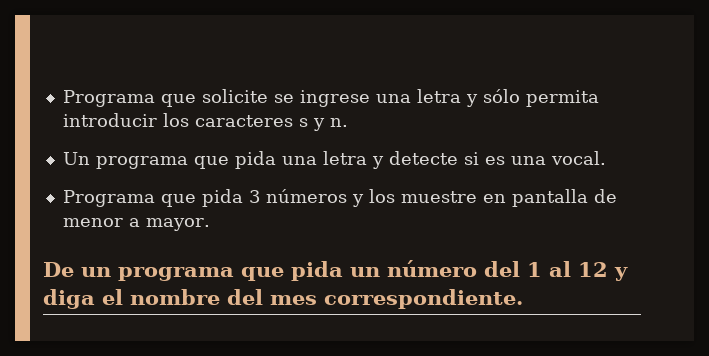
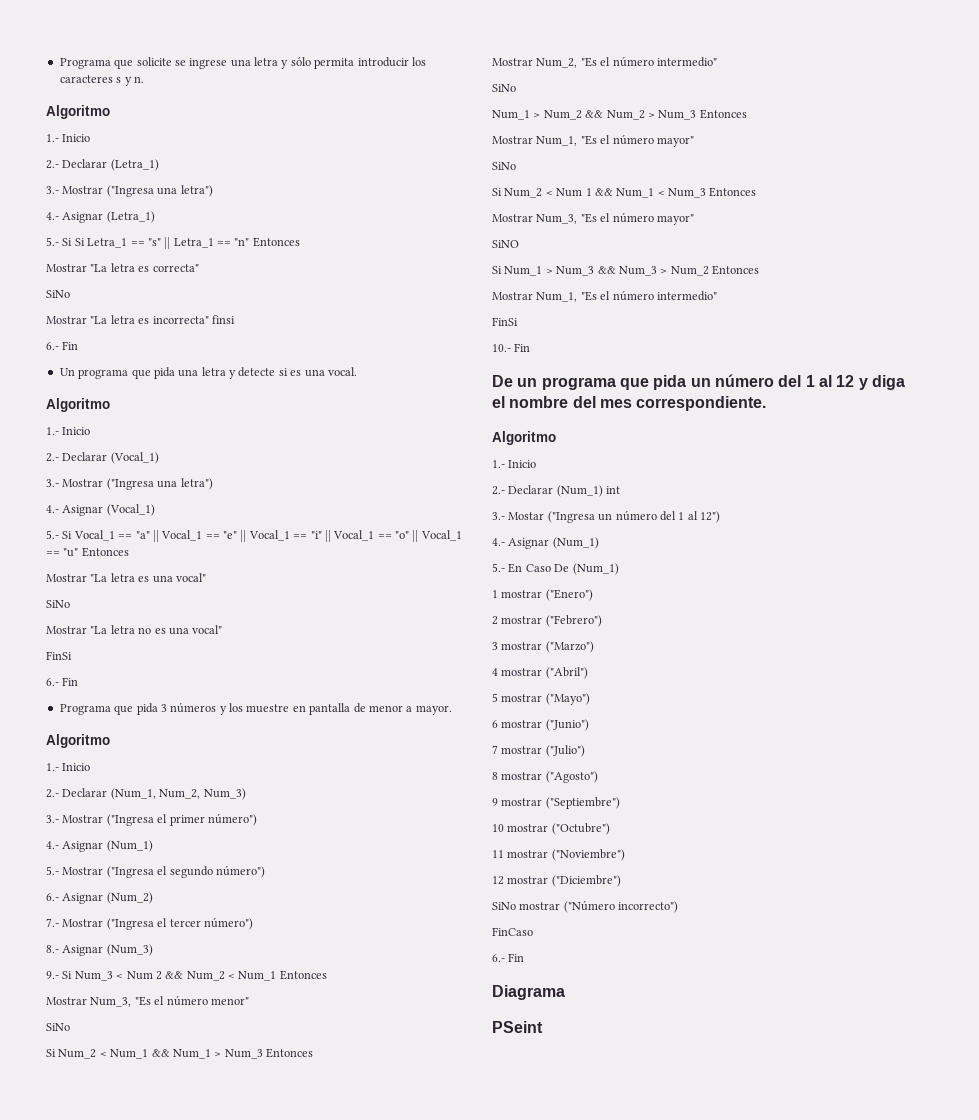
(348, 122) none -> [46,105,110,119] [46,134,91,142] [46,159,159,171] [46,185,213,197] [46,211,155,223] [46,237,300,249] [46,263,199,272] [46,290,70,298] [46,315,235,324] [46,341,79,350] // Algoritmo // 1.- Inicio // 2.- Declarar (Letra_1) // 3.- Mostrar ("Ingresa una letra") // 4.- Asignar (Letra_1) // 5.- Si Si Letra_1 == "s" || Letra_1 == "n" Entonces // Mostrar "La letra es correcta" // SiNo // Mostrar "La letra es incorrecta" finsi // 6.- Fin
(606, 158) none -> [46,398,110,412] [46,427,91,435] [46,452,159,464] [46,478,213,490] [46,504,155,516] [46,530,462,542] [46,547,129,557] [46,573,206,583] [46,600,70,608] [46,625,223,635] [46,651,72,660] [46,677,79,686] // Algoritmo // 1.- Inicio // 2.- Declarar (Vocal_1) // 3.- Mostrar ("Ingresa una letra") // 4.- Asignar (Vocal_1) // 5.- Si Vocal_1 == "a" || Vocal_1 == "e" || Vocal_1 == "i" || Vocal_1 == "o" || Vocal_1 == "u" Entonces // Mostrar "La letra es una vocal" // SiNo // Mostrar "La letra no es una vocal" // FinSi // 6.- Fin
(210, 224) none -> [46,734,110,748] [46,763,91,771] [46,788,246,800] [46,813,257,826] [46,840,153,852] [46,865,265,878] [46,892,153,904] [46,917,253,930] [46,944,153,956] [46,970,327,981] [46,995,249,1007] [46,1023,70,1031] [46,1048,313,1059] [492,56,717,68] [492,84,516,92] [492,109,747,120] [492,134,694,147] [492,162,516,170] [492,187,757,198] [492,212,694,225] [492,240,519,248] [492,265,759,276] [492,290,717,302] [492,317,518,326] [492,343,531,352] // Algoritmo // 1.- Inicio // 2.- Declarar (Num_1, Num_2, Num_3) // 3.- Mostrar ("Ingresa el primer número") // 4.- Asignar (Num_1) // 5.- Mostrar ("Ingresa el segundo número") // 6.- Asignar (Num_2) // 7.- Mostrar ("Ingresa el tercer número") // 8.- Asignar (Num_3) // 9.- Si Num_3 < Num 2 && Num_2 < Num_1 Entonces // Mostrar Num_3, "Es el número menor" // SiNo // Si Num_2 < Num_1 && Num_1 > Num_3 Entonces // Mostrar Num_2, "Es el número intermedio" // SiNo // Num_1 > Num_2 && Num_2 > Num_3 Entonces // Mostrar Num_1, "Es el número mayor" // SiNo // Si Num_2 < Num 1 && Num_1 < Num_3 Entonces // Mostrar Num_3, "Es el número mayor" // SiNO // Si Num_1 > Num_3 && Num_3 > Num_2 Entonces // Mostrar Num_1, "Es el número intermedio" // FinSi // 10.- Fin
(523, 299) none -> [492,431,556,445] [492,460,537,468] [492,485,621,497] [492,510,720,523] [492,537,599,549] [492,563,619,575] [492,589,593,601] [492,615,602,627] [492,641,594,653] [492,667,588,679] [492,693,590,705] [492,719,589,731] [492,745,585,757] [492,771,598,783] [492,797,620,809] [492,823,610,835] [492,849,625,861] [492,875,621,887] [492,900,679,913] [492,927,533,936] [492,953,525,962] [492,985,565,1000] [492,1021,543,1033] // Algoritmo // 1.- Inicio // 2.- Declarar (Num_1) int // 3.- Mostar ("Ingresa un número del 1 al 12") // 4.- Asignar (Num_1) // 5.- En Caso De (Num_1) // 1 mostrar ("Enero") // 2 mostrar ("Febrero") // 3 mostrar ("Marzo") // 4 mostrar ("Abril") // 5 mostrar ("Mayo") // 6 mostrar ("Junio") // 7 mostrar ("Julio") // 8 mostrar ("Agosto") // 9 mostrar ("Septiembre") // 10 mostrar ("Octubre") // 11 mostrar ("Noviembre") // 12 mostrar ("Diciembre") // SiNo mostrar ("Número incorrecto") // FinCaso // 6.- Fin // Diagrama // PSeint

